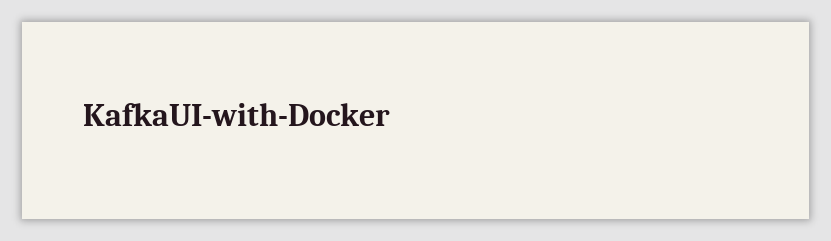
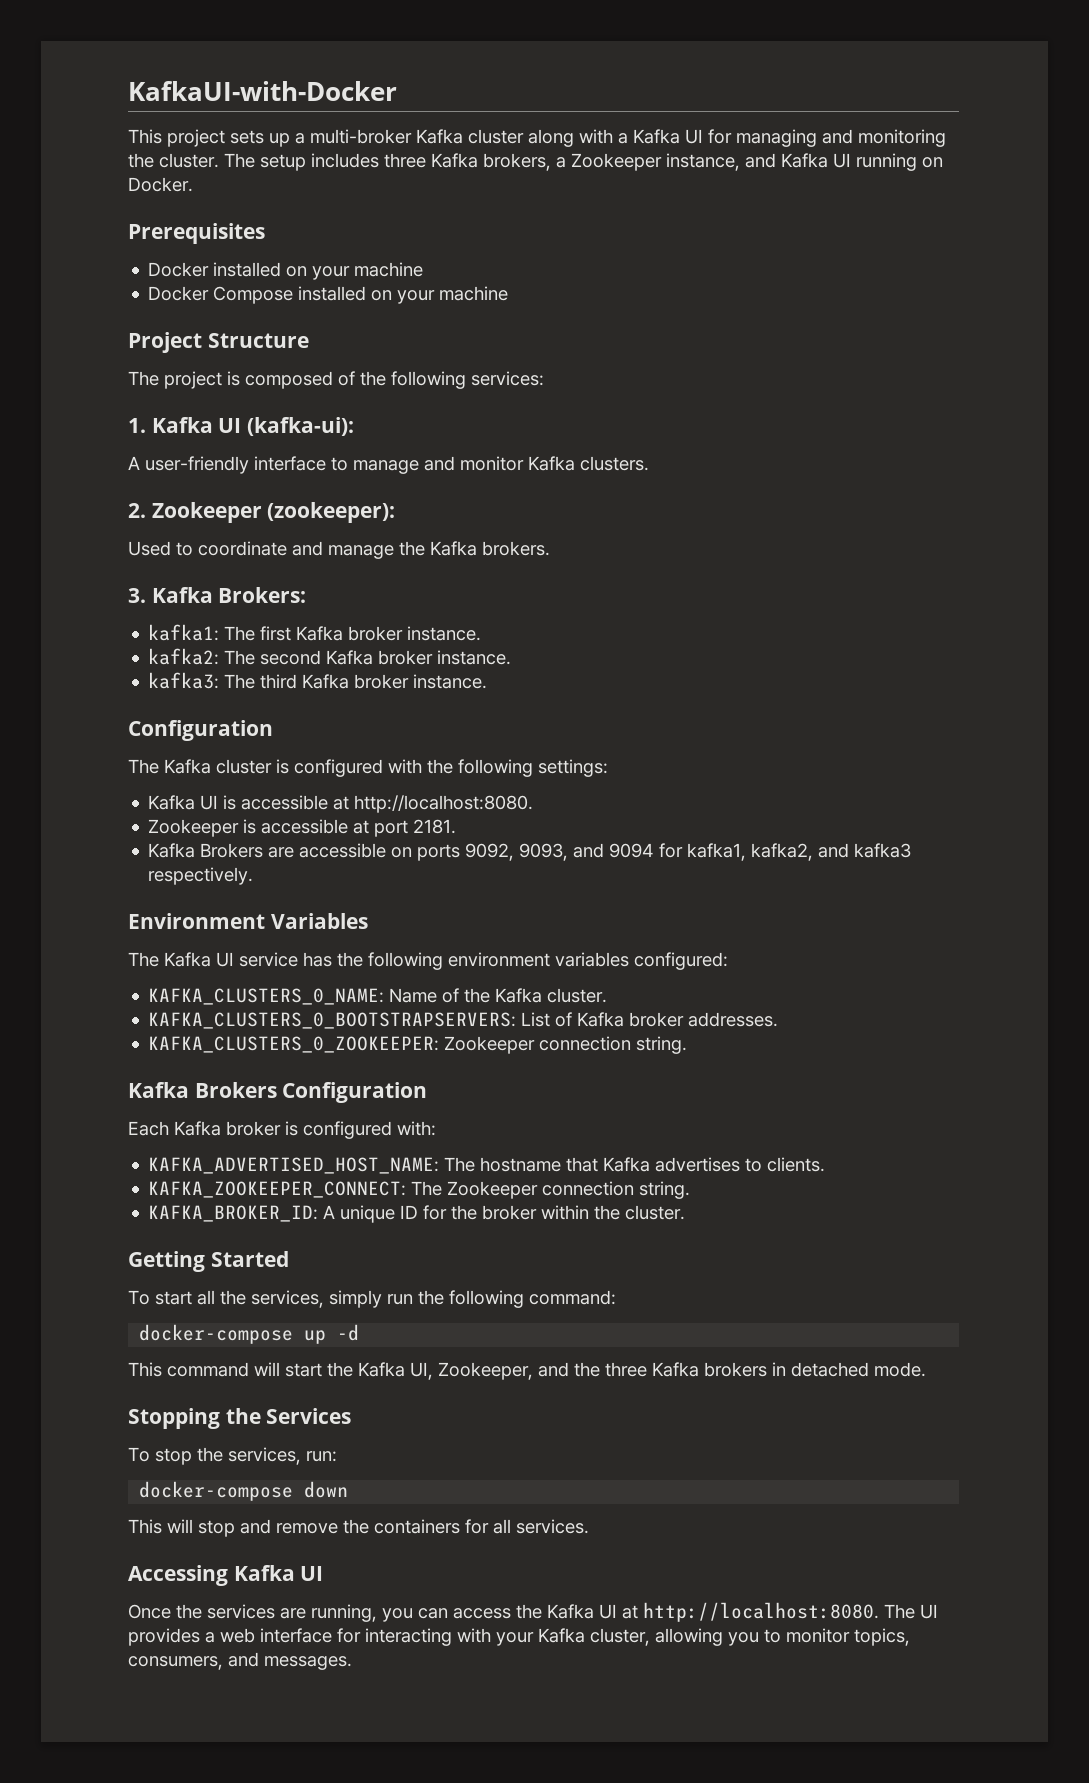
(390, 114) none -> [128,129,946,147] [128,153,943,171] [128,177,193,192] [128,223,265,244] [148,262,424,280] [148,286,509,304] [128,332,309,353] [128,371,544,389] [128,417,354,436] [128,456,649,474] [128,502,396,523] [128,541,550,559] [128,587,307,603] [148,624,482,641] [148,648,512,665] [148,672,488,689] [128,720,273,741] [128,759,608,777] [148,795,534,813] [148,819,457,837] [148,843,912,861] [148,867,254,885] [128,913,368,929] [128,952,728,970] [148,988,608,1005] [148,1012,779,1029] [148,1036,688,1054] [128,1082,428,1103] [128,1121,436,1139] [148,1157,826,1174] [148,1181,691,1199] [148,1205,686,1223] [128,1251,289,1272] [128,1290,616,1308] [139,1324,360,1344] [128,1362,926,1380] [128,1408,352,1429] [128,1447,337,1465] [139,1481,349,1501] [128,1519,589,1537] [128,1565,324,1586] [128,1602,938,1622] [128,1628,910,1646] [128,1652,352,1670] // This project sets up a multi-broker Kafka cluster along with a Kafka UI for managing and monitoring the cluster. The setup includes three Kafka brokers, a Zookeeper instance, and Kafka UI running on Docker. // Prerequisites // Docker installed on your machine // Docker Compose installed on your machine // Project Structure // The project is composed of the following services: // 1. Kafka UI (kafka-ui): // A user-friendly interface to manage and monitor Kafka clusters. // 2. Zookeeper (zookeeper): // Used to coordinate and manage the Kafka brokers. // 3. Kafka Brokers: // kafka1: The first Kafka broker instance. // kafka2: The second Kafka broker instance. // kafka3: The third Kafka broker instance. // Configuration // The Kafka cluster is configured with the following settings: // Kafka UI is accessible at http://localhost:8080. // Zookeeper is accessible at port 2181. // Kafka Brokers are accessible on ports 9092, 9093, and 9094 for kafka1, kafka2, and kafka3 respectively. // Environment Variables // The Kafka UI service has the following environment variables configured: // KAFKA_CLUSTERS_0_NAME: Name of the Kafka cluster. // KAFKA_CLUSTERS_0_BOOTSTRAPSERVERS: List of Kafka broker addresses. // KAFKA_CLUSTERS_0_ZOOKEEPER: Zookeeper connection string. // Kafka Brokers Configuration // Each Kafka broker is configured with: // KAFKA_ADVERTISED_HOST_NAME: The hostname that Kafka advertises to clients. // KAFKA_ZOOKEEPER_CONNECT: The Zookeeper connection string. // KAFKA_BROKER_ID: A unique ID for the broker within the cluster. // Getting Started // To start all the services, simply run the following command: // docker-compose up -d // This command will start the Kafka UI, Zookeeper, and the three Kafka brokers in detached mode. // Stopping the Services // To stop the services, run: // docker-compose down // This will stop and remove the containers for all services. // Accessing Kafka UI // Once the services are running, you can access the Kafka UI at http://localhost:8080. The UI provides a web interface for interacting with your Kafka cluster, allowing you to monitor topics, consumers, and messages.

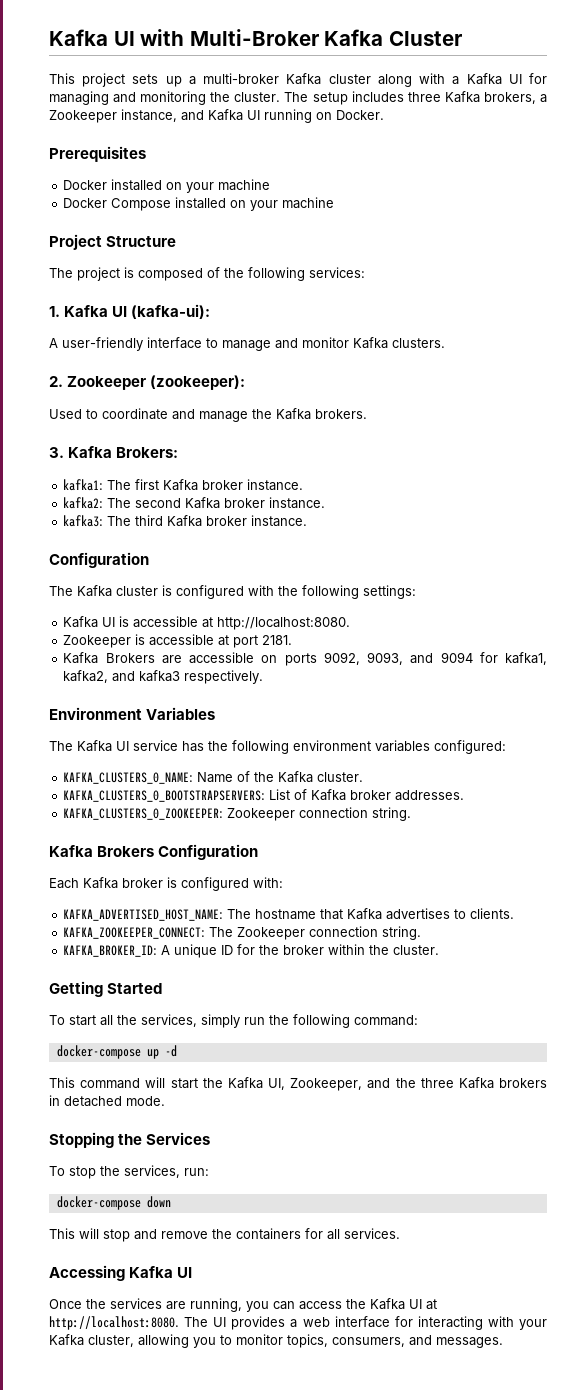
[128,81,397,101] KafkaUI-with-Docker -> [49,29,462,46] Kafka UI with Multi-Broker Kafka Cluster

